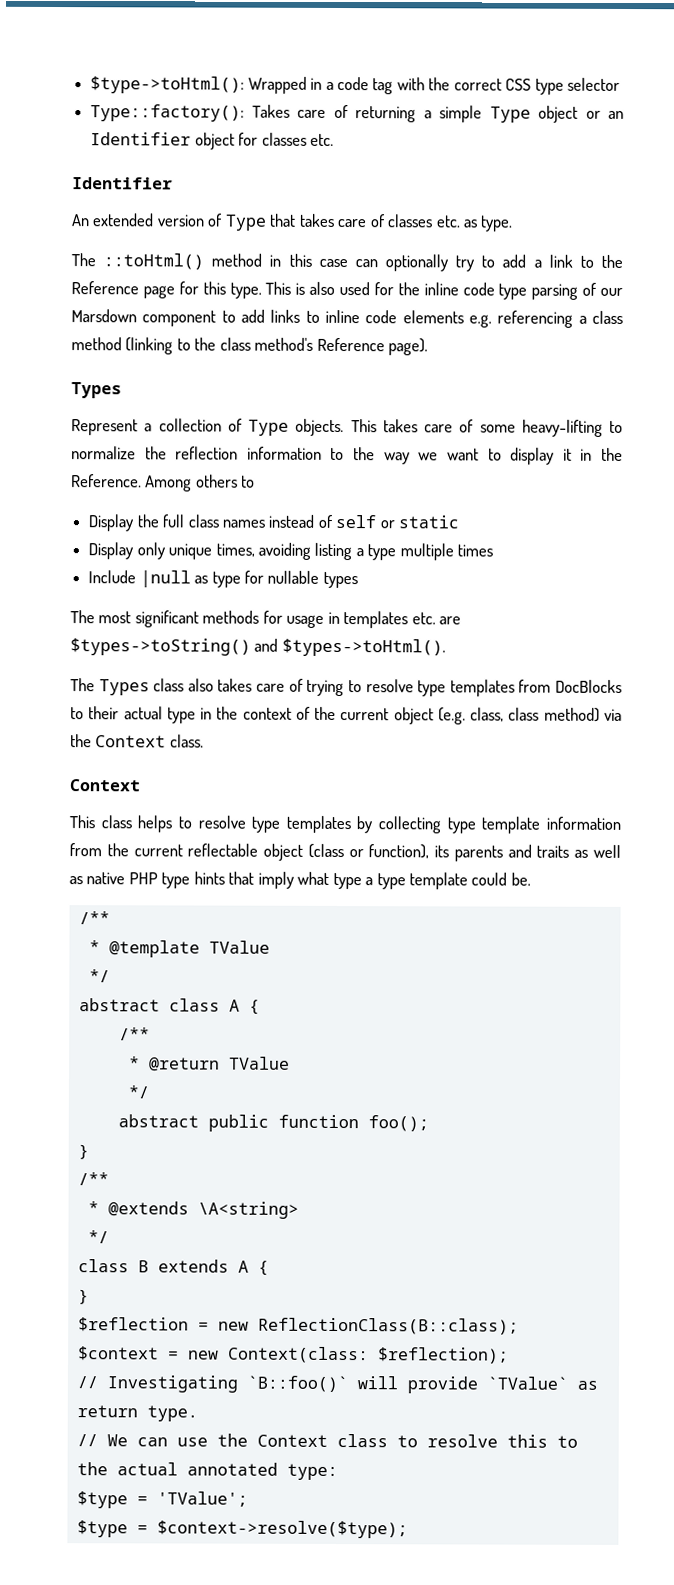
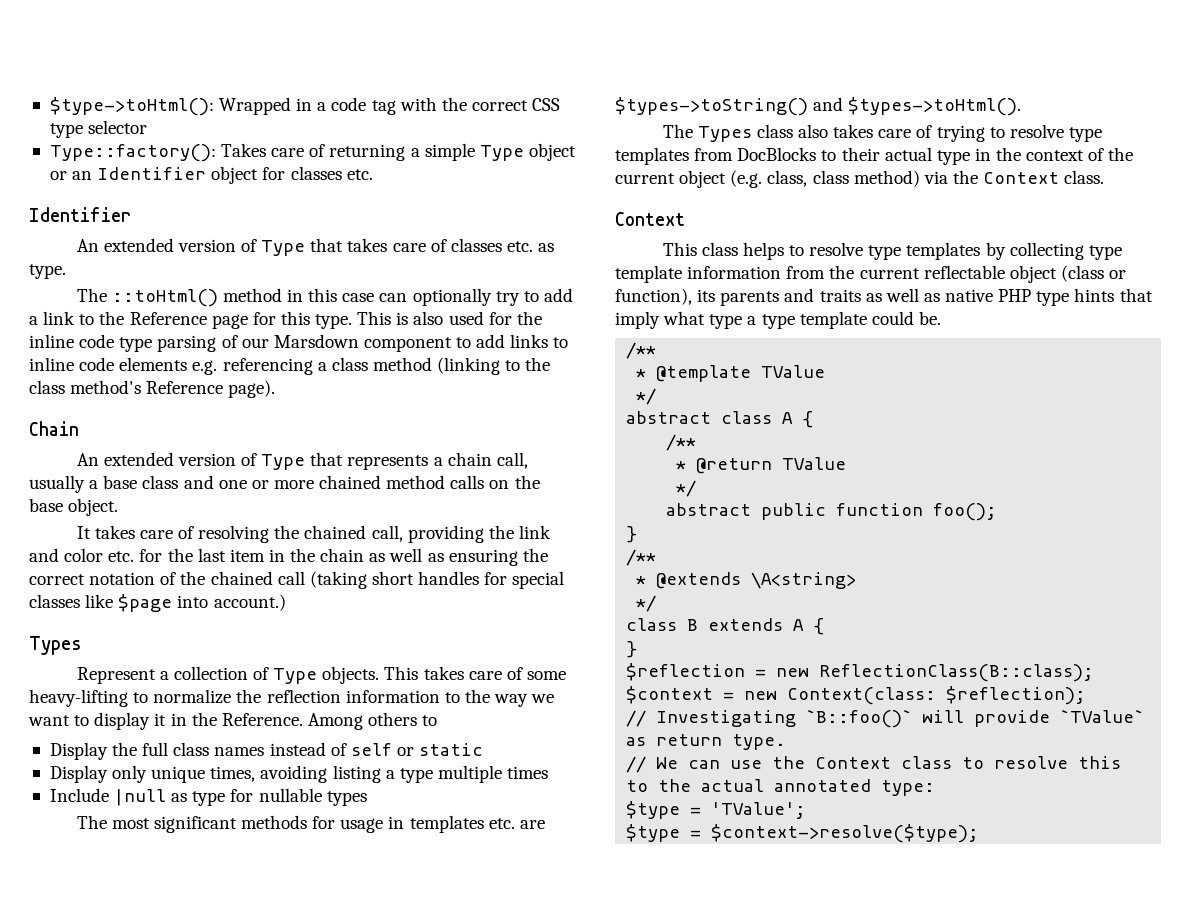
(429, 347) none -> [29,421,79,436] [76,452,528,470] [29,475,540,493] [29,498,119,516] [76,525,551,543] [29,548,548,566] [29,571,565,589] [29,594,286,612] // Chain // An extended version of Type that represents a chain call, usually a base class and one or more chained method calls on the base object. // It takes care of resolving the chained call, providing the link and color etc. for the last item in the chain as well as ensuring the correct notation of the chained call (taking short handles for special classes like $page into account.)

